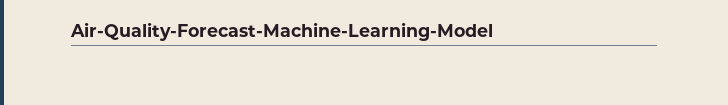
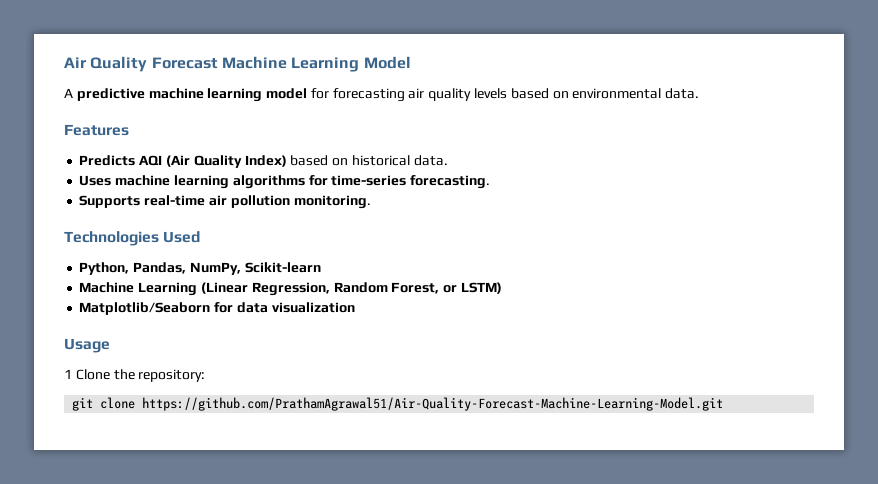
[70,22,493,41] Air-Quality-Forecast-Machine-Learning-Model -> [64,56,411,72] [64,88,700,102] [64,124,129,136] [79,155,448,168] [79,175,491,189] [79,195,371,209] [64,231,201,246] [79,262,321,275] [79,282,502,296] [79,302,355,315] [64,338,110,353] [64,369,206,382] [72,397,724,411] Air Quality Forecast Machine Learning Model // A predictive machine learning model for forecasting air quality levels based on environmental data. // Features // Predicts AQI (Air Quality Index) based on historical data. // Uses machine learning algorithms for time-series forecasting. // Supports real-time air pollution monitoring. // Technologies Used // Python, Pandas, NumPy, Scikit-learn // Machine Learning (Linear Regression, Random Forest, or LSTM) // Matplotlib/Seaborn for data visualization // Usage // 1 Clone the repository: // git clone https://github.com/PrathamAgrawal51/Air-Quality-Forecast-Machine-Learning-Model.git

